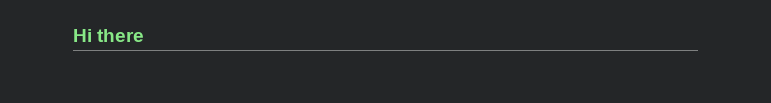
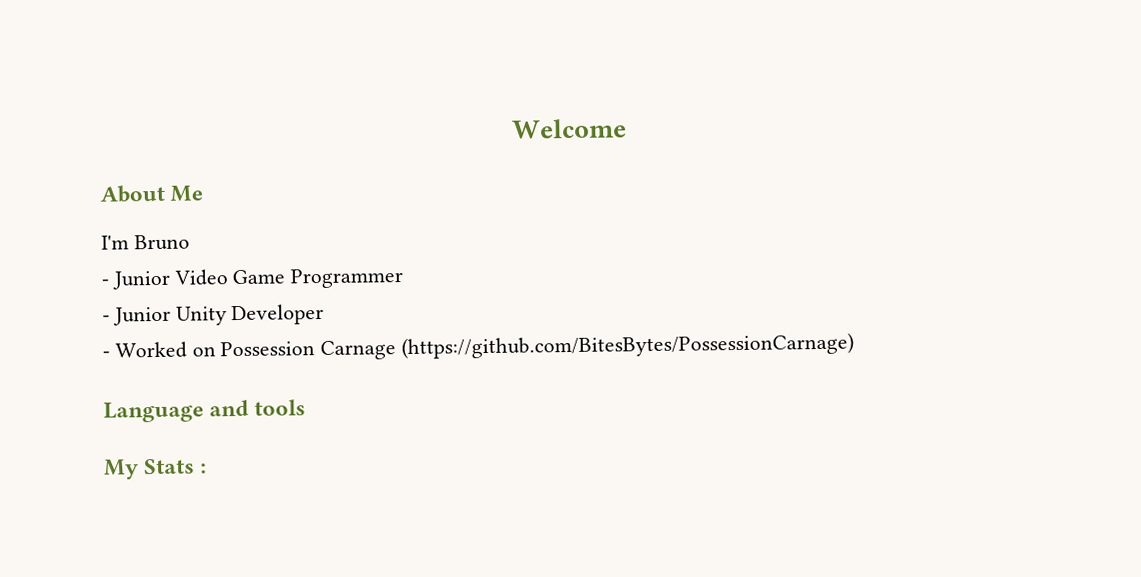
[73,29,145,42] Hi there -> [510,118,627,139] [100,184,204,203] [101,234,190,251] [101,268,404,290] [102,303,325,326] [102,332,855,361] [103,399,307,423] [104,458,208,480] Welcome // About Me // I'm Bruno // - Junior Video Game Programmer // - Junior Unity Developer // - Worked on Possession Carnage (https://github.com/BitesBytes/PossessionCarnage) // Language and tools // My Stats :

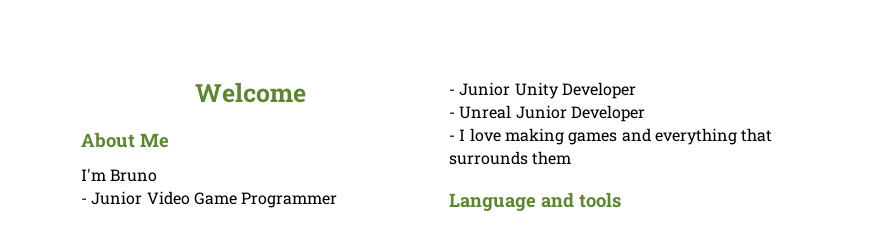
[114,332,855,361] Worked on Possession Carnage (https://github.com/BitesBytes/PossessionCarnage) -> [459,105,645,122] [449,128,773,145] [449,151,572,165] Unreal Junior Developer // - I love making games and everything that surrounds them
[104,458,208,480] // My Stats : -> (621, 200) none

